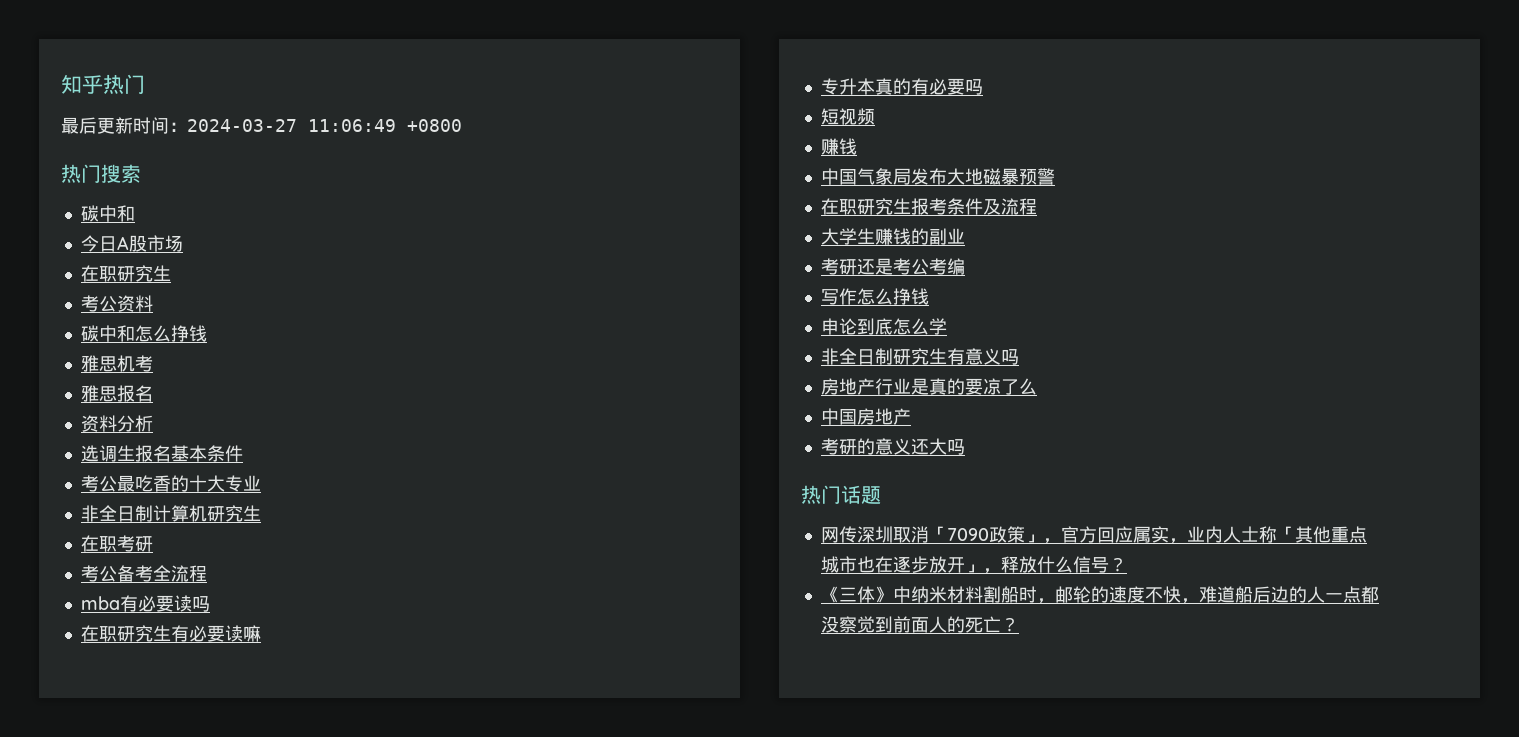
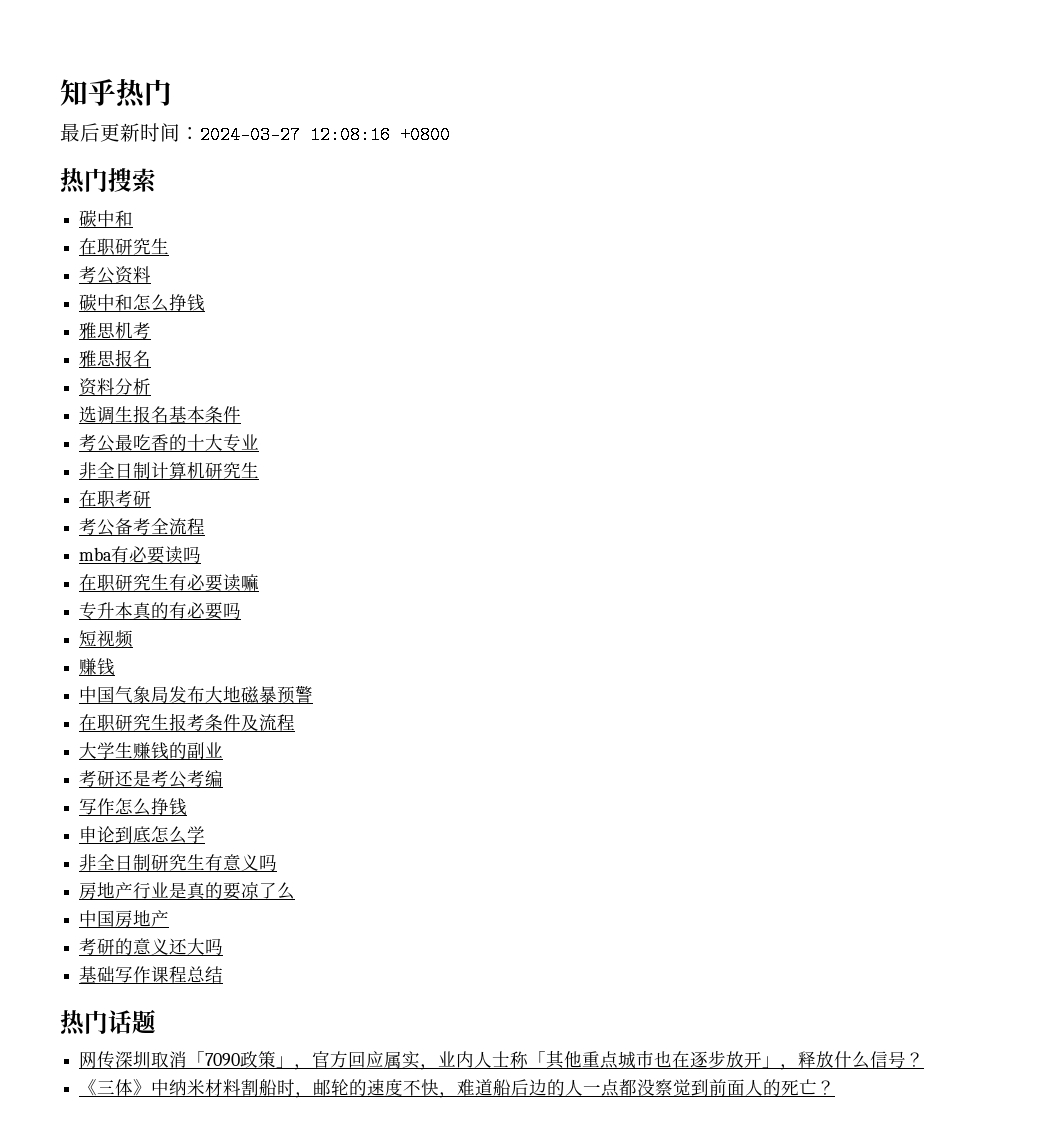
[308,119,396,132] 11:06:49 -> [310,126,390,144] 12:08:16
[80,235,183,252] // 今日A股市场 -> (134, 218) none
(965, 447) none -> [79,966,224,983] // 基础写作课程总结

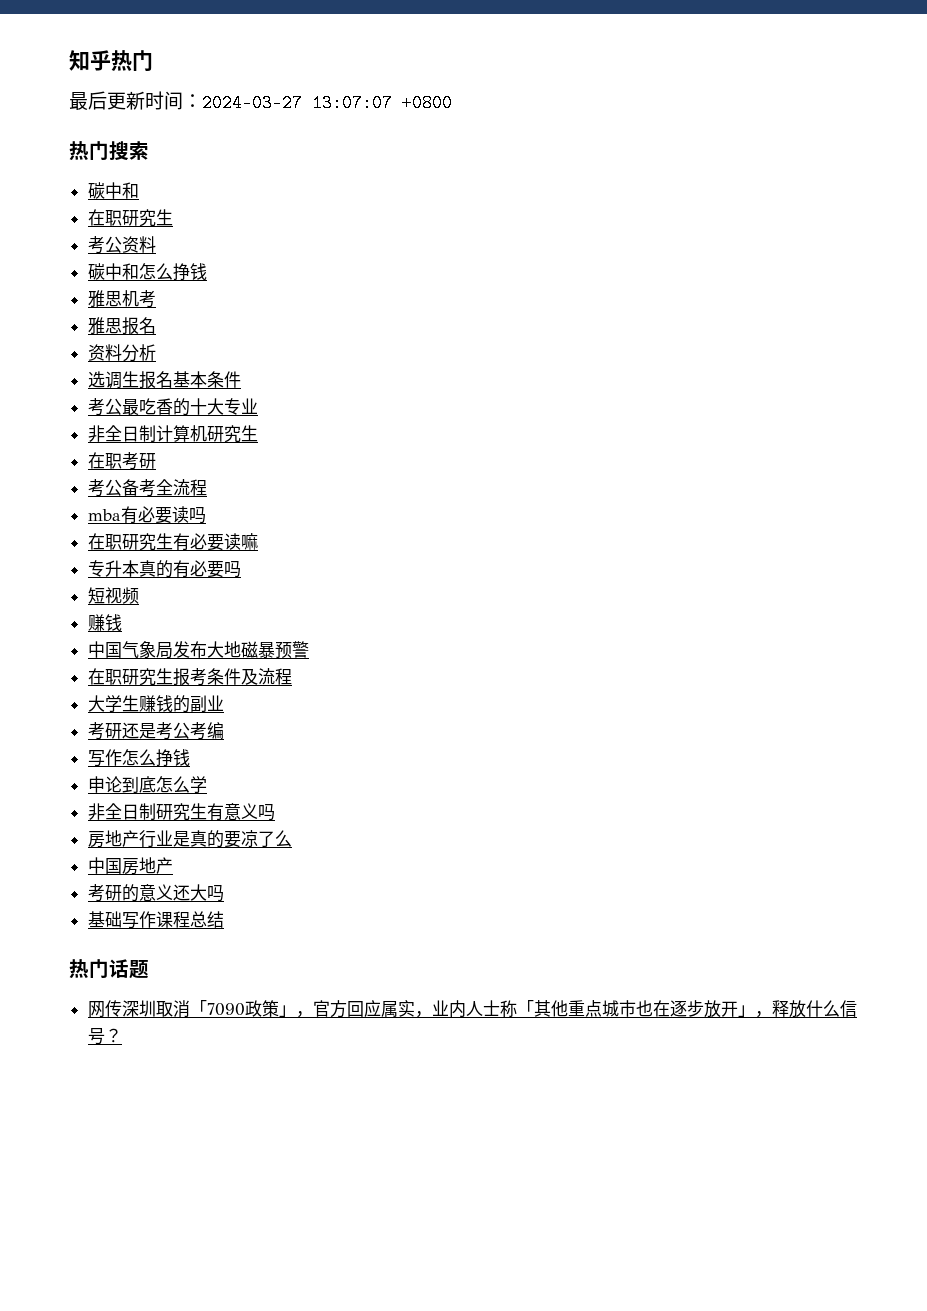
[310,126,390,144] 12:08:16 -> [312,94,392,112] 13:07:07
[79,1079,836,1098] // 《三体》中纳米材料割船时，邮轮的速度不快，难道船后边的人一点都没察觉到前面人的死亡？ -> (122, 1035) none

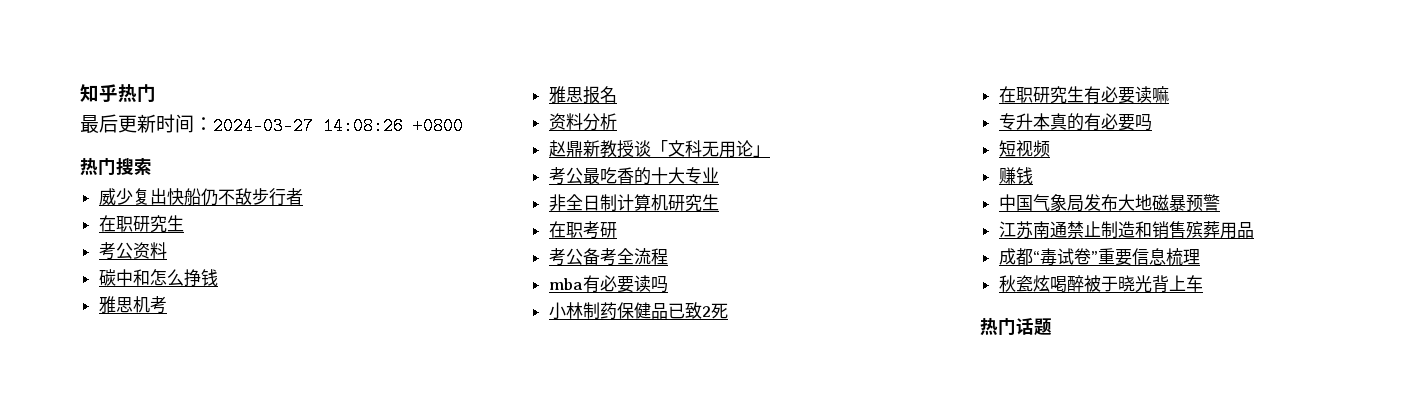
[312,94,392,112] 13:07:07 -> [323,117,403,135] 14:08:26
[87,182,139,199] 碳中和 -> [98,188,303,206] 威少复出快船仍不敌步行者
[87,371,241,389] 选调生报名基本条件 -> [548,140,770,158] 赵鼎新教授谈「文科无用论」
(206, 515) none -> [548,302,728,320] // 小林制药保健品已致2死
[87,668,292,686] [87,695,224,713] [87,722,224,740] [87,749,190,767] [87,776,207,793] [87,803,275,821] [87,830,292,848] [87,857,173,875] [87,884,224,902] [87,911,224,929] [69,959,149,979] [87,1000,857,1018] [87,1028,122,1045] 在职研究生报考条件及流程 // 大学生赚钱的副业 // 考研还是考公考编 // 写作怎么挣钱 // 申论到底怎么学 // 非全日制研究生有意义吗 // 房地产行业是真的要凉了么 // 中国房地产 // 考研的意义还大吗 // 基础写作课程总结 // 热门话题 // 网传深圳取消「7090政策」，官方回应属实，业内人士称「其他重点城市也在逐步放开」，释放什么信号？ -> [998,221,1254,239] [998,248,1200,266] [998,275,1203,293] [980,317,1052,336] 江苏南通禁止制造和销售殡葬用品 // 成都“毒试卷”重要信息梳理 // 秋瓷炫喝醉被于晓光背上车 // 热门话题

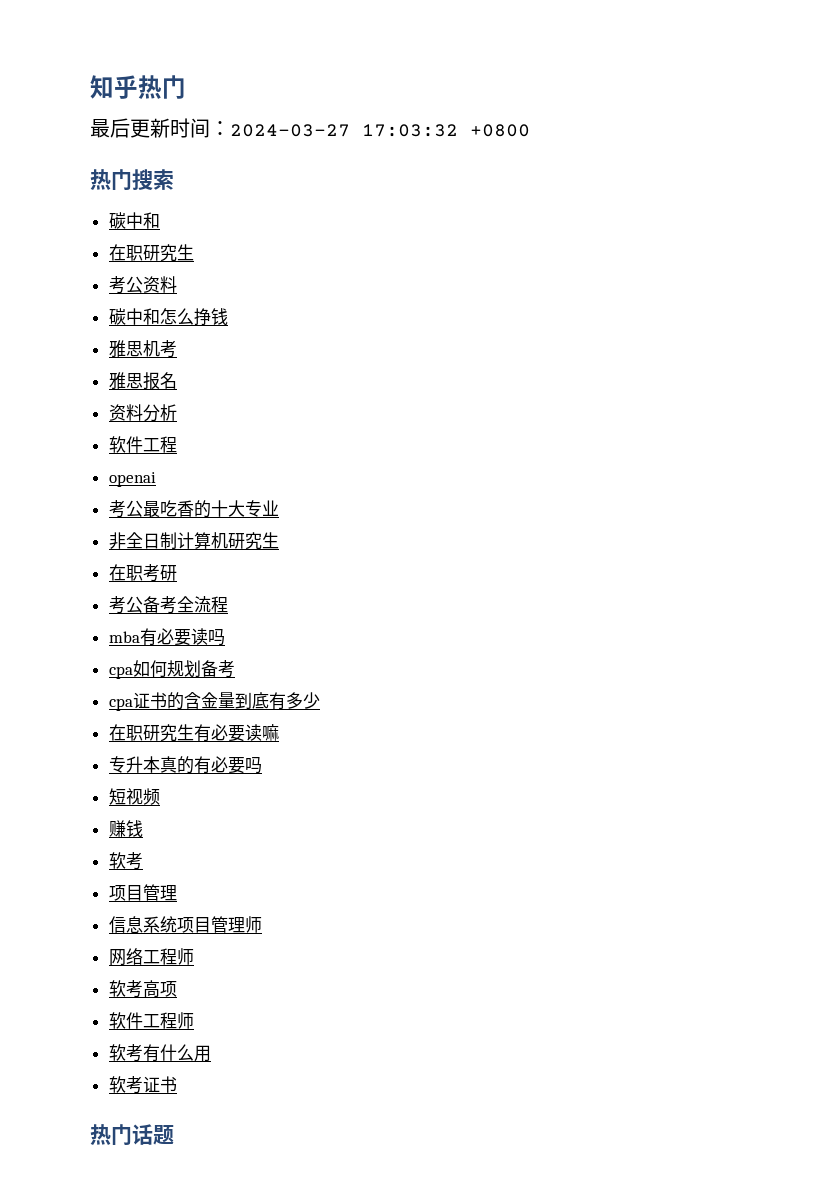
[323,117,403,135] 14:08:26 -> [362,124,458,137] 17:03:32
[98,188,303,206] 威少复出快船仍不敌步行者 -> [108,212,160,229] 碳中和
[548,140,770,158] 赵鼎新教授谈「文科无用论」 -> [108,436,177,453] [108,472,156,487] 软件工程 // openai
[548,302,728,320] 小林制药保健品已致2死 -> [108,660,235,679] [108,692,320,711] cpa如何规划备考 // cpa证书的含金量到底有多少
[998,194,1220,212] [998,221,1254,239] [998,248,1200,266] [998,275,1203,293] 中国气象局发布大地磁暴预警 // 江苏南通禁止制造和销售殡葬用品 // 成都“毒试卷”重要信息梳理 // 秋瓷炫喝醉被于晓光背上车 -> [108,852,143,870] [108,884,177,901] [108,916,262,933] [108,948,194,966] [108,980,177,998] [108,1012,194,1029] [108,1044,211,1062] [108,1076,177,1094] 软考 // 项目管理 // 信息系统项目管理师 // 网络工程师 // 软考高项 // 软件工程师 // 软考有什么用 // 软考证书

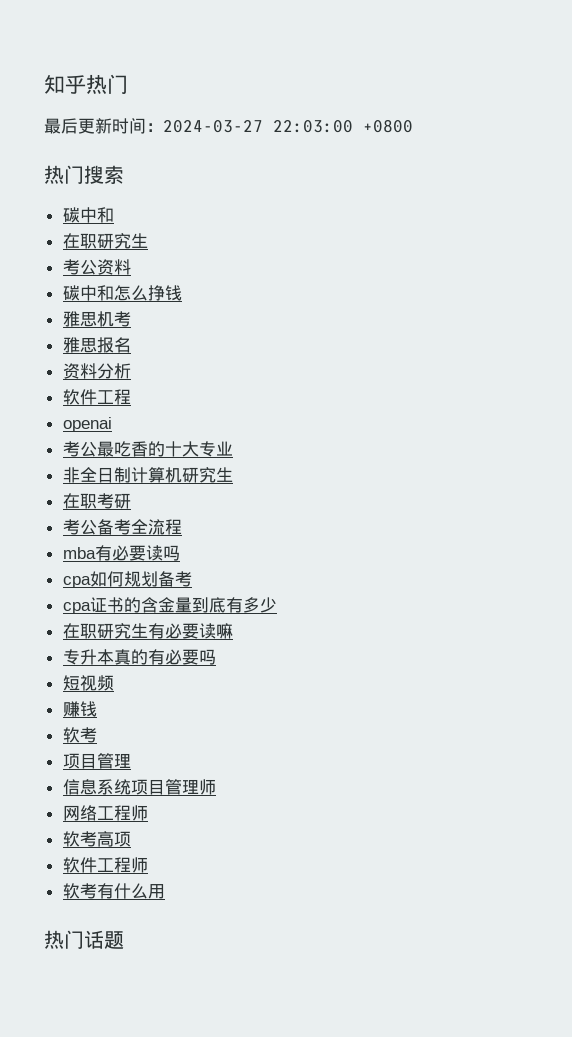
[362,124,458,137] 17:03:32 -> [273,120,353,133] 22:03:00
[108,1076,177,1094] // 软考证书 -> (165, 891) none

